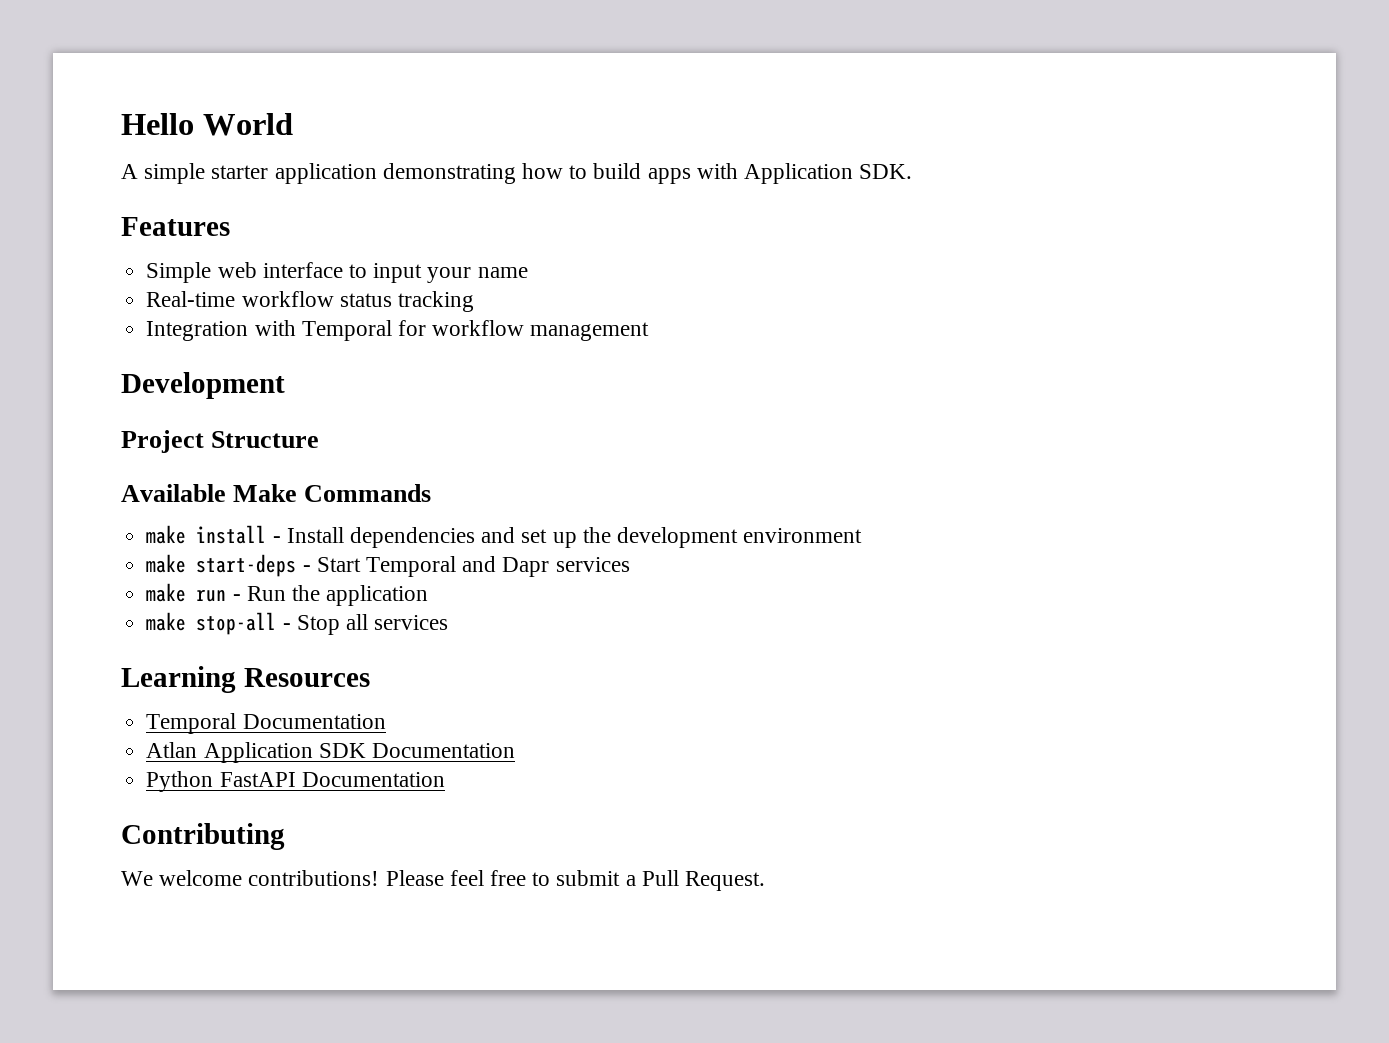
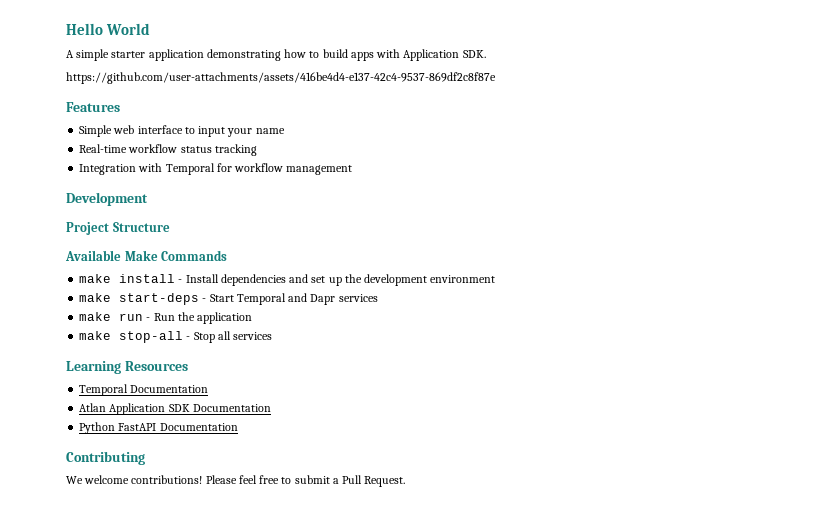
(913, 171) none -> [66,72,496,84] // https://github.com/user-attachments/assets/416be4d4-e137-42c4-9537-869df2c8f87e

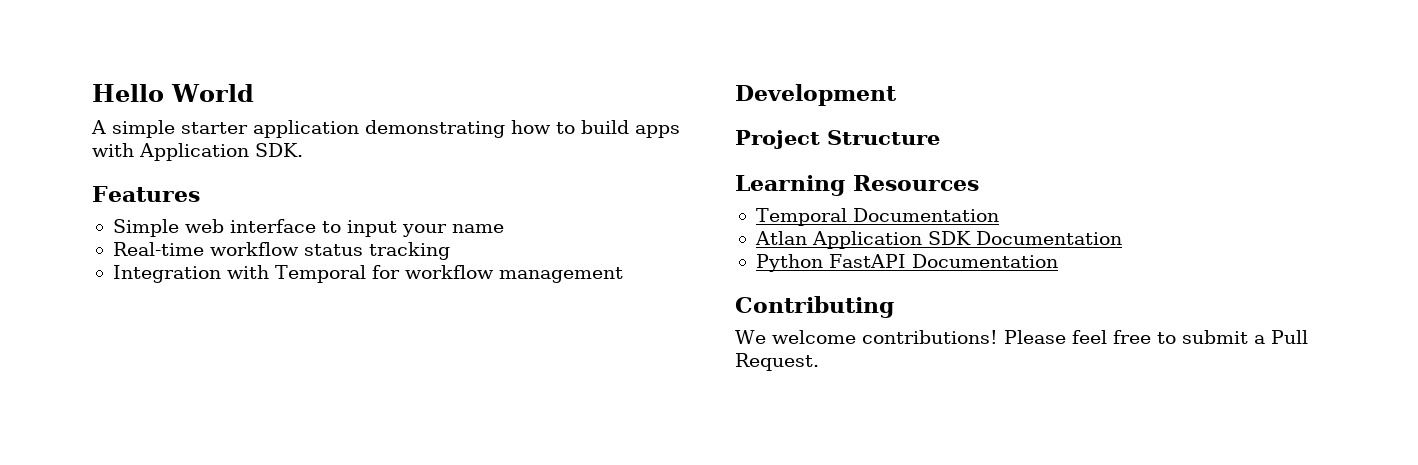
[66,72,496,84] // https://github.com/user-attachments/assets/416be4d4-e137-42c4-9537-869df2c8f87e -> (303, 150) none
[65,250,228,261] [79,274,496,286] [79,293,378,305] [79,312,253,324] [79,331,273,343] // Available Make Commands // make install - Install dependencies and set up the development environment // make start-deps - Start Temporal and Dapr services // make run - Run the application // make stop-all - Stop all services -> (940, 137) none

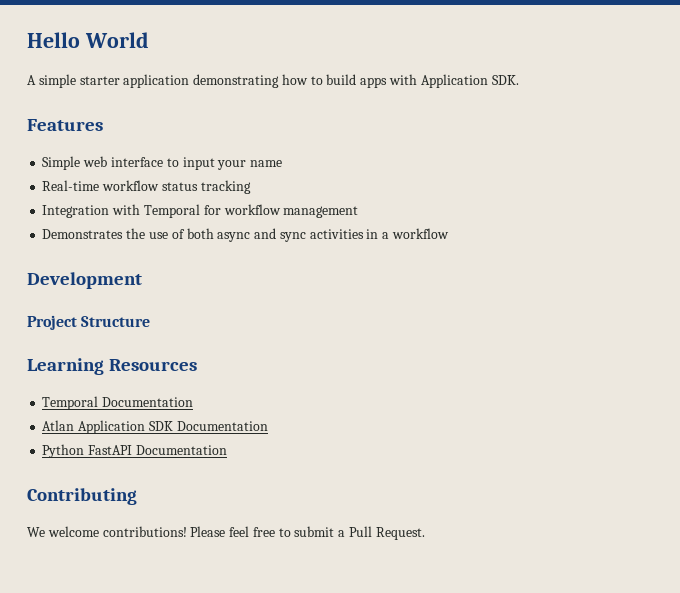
(623, 275) none -> [42,228,449,242] // Demonstrates the use of both async and sync activities in a workflow

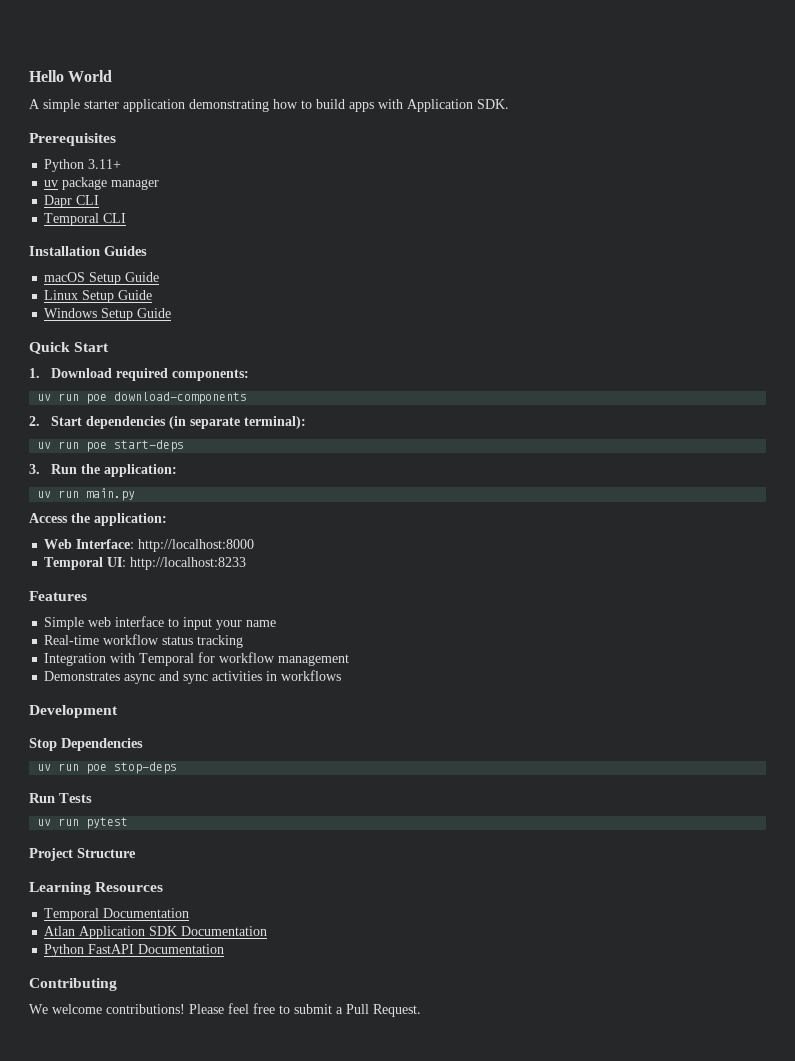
(519, 80) none -> [29,133,116,146] [44,159,122,172] [44,177,160,190] [44,195,100,208] [44,213,127,226] [29,246,147,256] [44,272,160,285] [44,290,153,303] [44,308,172,321] [29,342,110,354] [29,368,249,381] [37,392,248,404] [29,416,306,429] [37,440,185,452] [29,464,177,477] [37,488,136,501] [29,513,167,526] [44,539,255,552] [44,557,247,570] // Prerequisites // Python 3.11+ // uv package manager // Dapr CLI // Temporal CLI // Installation Guides // macOS Setup Guide // Linux Setup Guide // Windows Setup Guide // Quick Start // 1. Download required components: // uv run poe download-components // 2. Start dependencies (in separate terminal): // uv run poe start-deps // 3. Run the application: // uv run main.py // Access the application: // Web Interface: http://localhost:8000 // Temporal UI: http://localhost:8233
[126,228,214,239] the use of both -> (121, 676) none
[382,228,449,239] a workflow -> [281,670,342,681] workflows
(142, 280) none -> [29,738,143,751] [37,762,178,774] [29,793,92,803] [37,817,129,829] // Stop Dependencies // uv run poe stop-deps // Run Tests // uv run pytest

